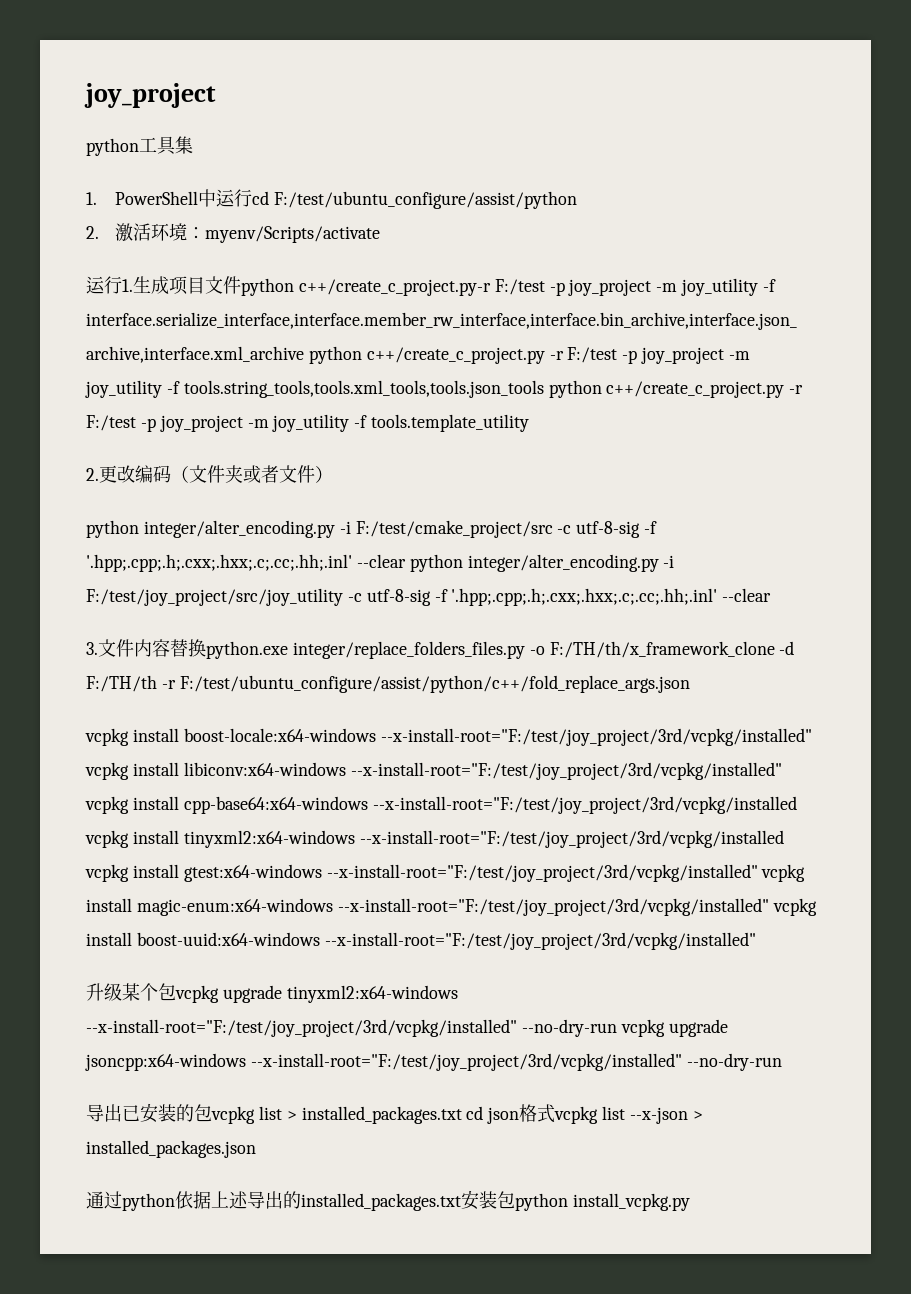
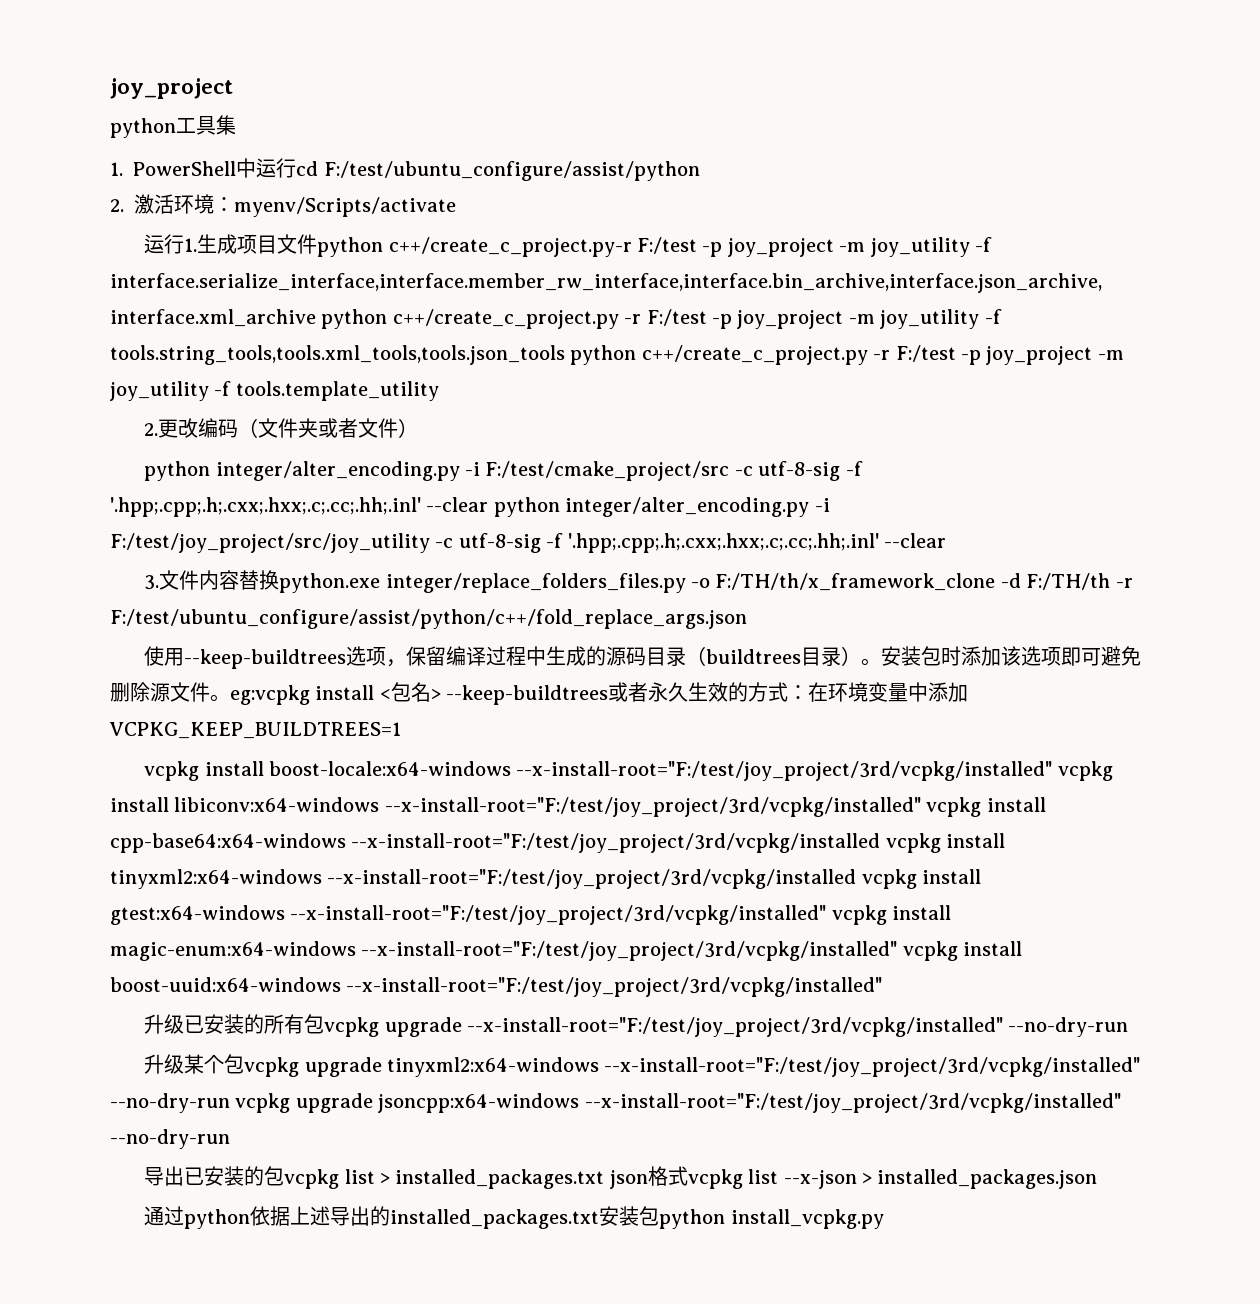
(690, 684) none -> [144,646,1142,669] [110,682,969,705] [109,722,401,739] // 使用--keep-buildtrees选项，保留编译过程中生成的源码目录（buildtrees目录）。安装包时添加该选项即可避免删除源文件。eg:vcpkg install <包名> --keep-buildtrees或者永久生效的方式：在环境变量中添加VCPKG_KEEP_BUILDTREES=1
(756, 941) none -> [144,1014,1129,1037] // 升级已安装的所有包vcpkg upgrade --x-install-root="F:/test/joy_project/3rd/vcpkg/installed" --no-dry-run
[466,1106,484,1120] cd -> (605, 1179) none

